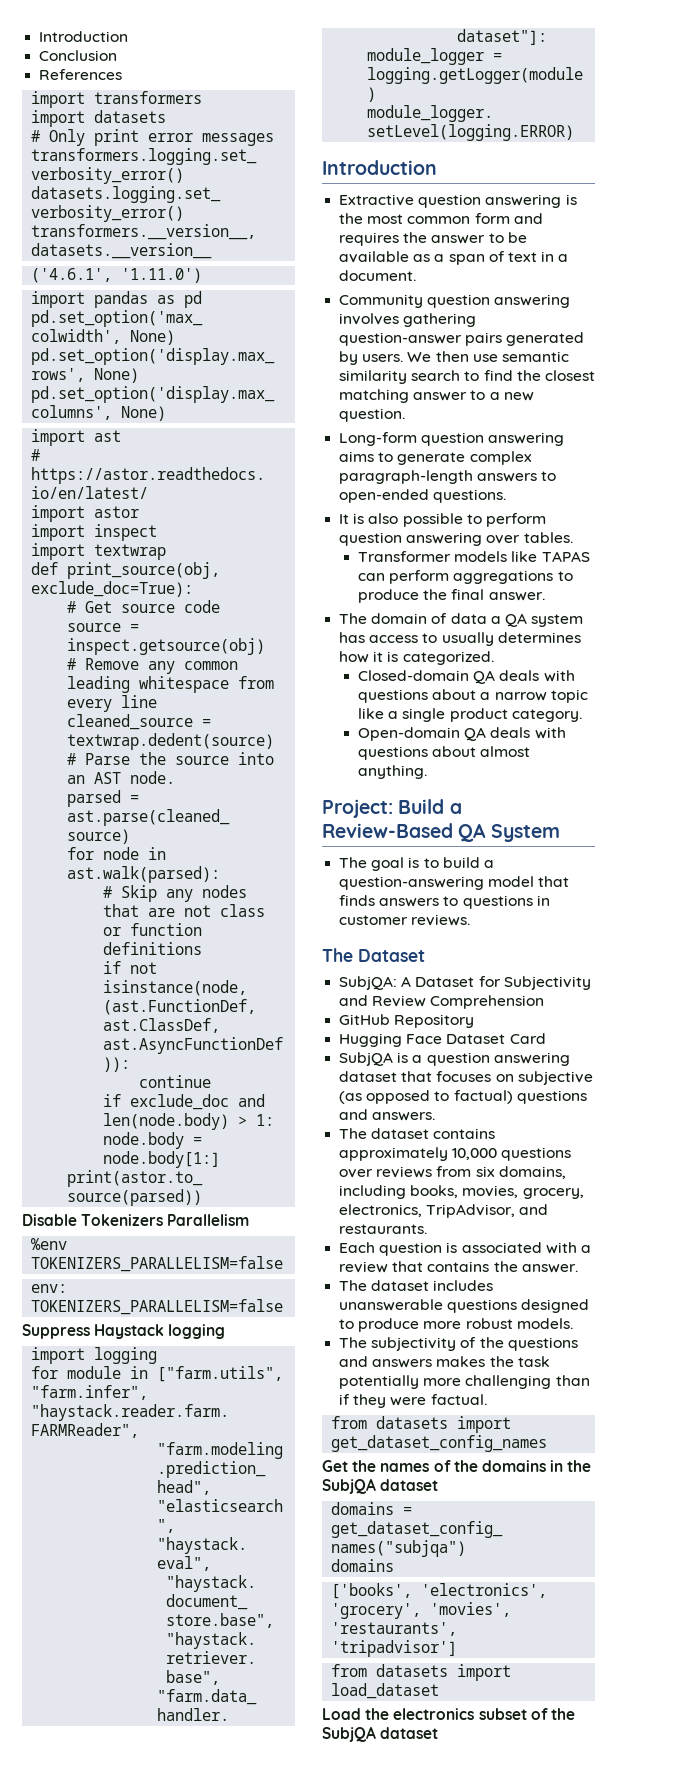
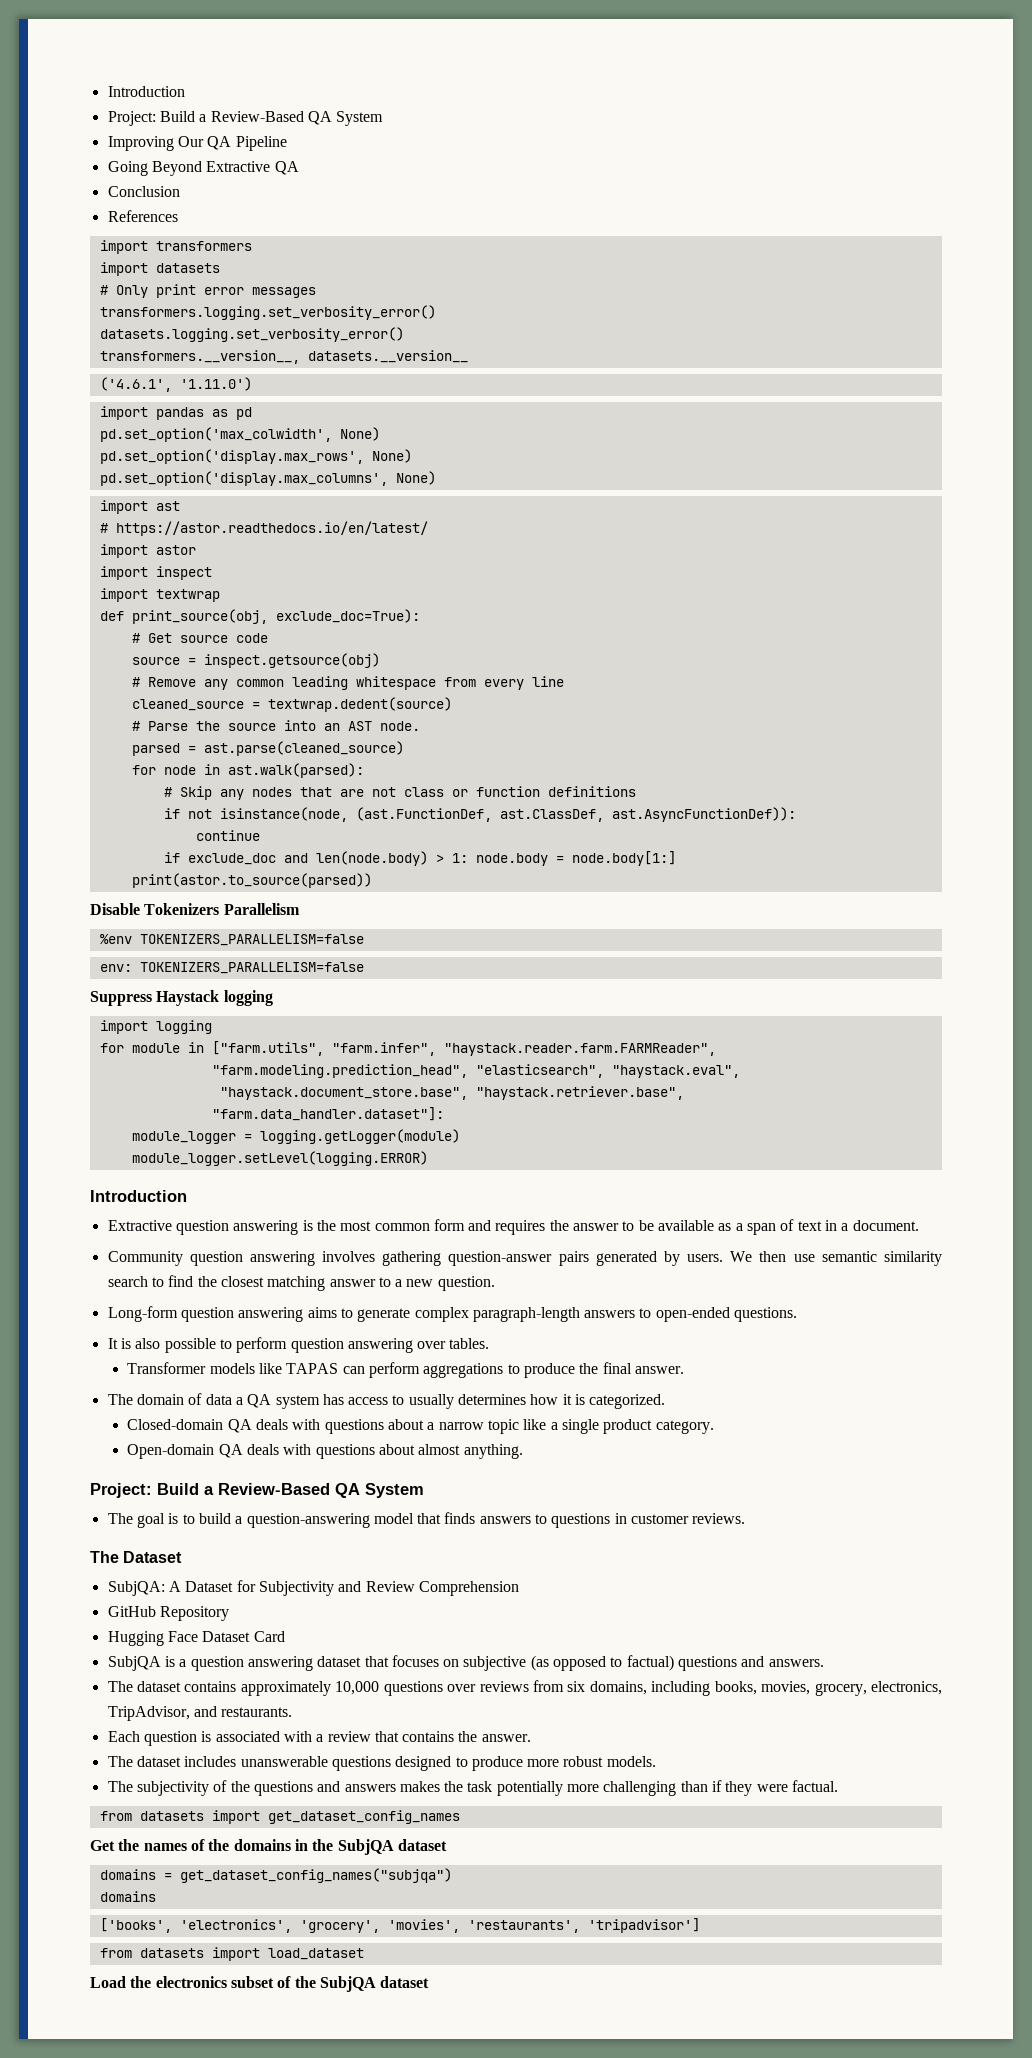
[39,31,129,42] Introduction -> [107,86,185,97] [107,111,384,126] [107,136,287,151] [107,161,299,176] Introduction // Project: Build a Review-Based QA System // Improving Our QA Pipeline // Going Beyond Extractive QA

